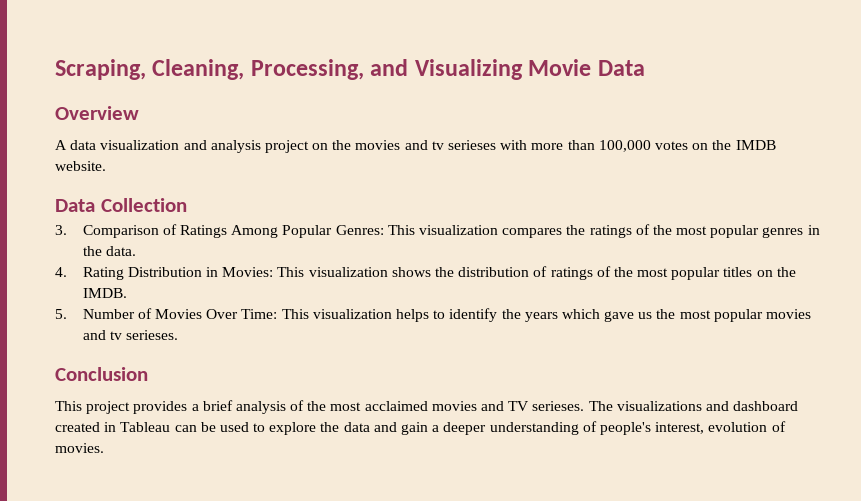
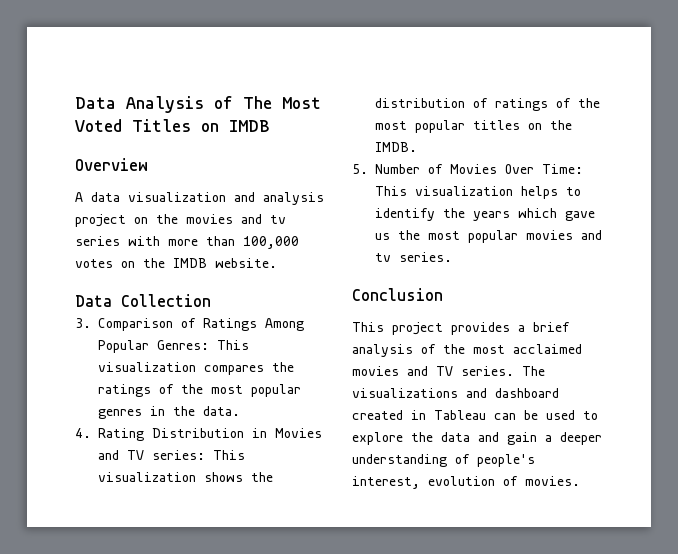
[55,59,645,80] Scraping, Cleaning, Processing, and Visualizing Movie Data -> [75,96,321,113] [75,119,270,132] Data Analysis of The Most Voted Titles on IMDB
[448,140,497,150] serieses -> [75,236,120,246] series
[222,267,274,277] Movies: -> [275,428,322,438] [98,450,205,460] Movies and TV series:
[126,330,179,340] serieses. -> [399,252,452,262] series.
[532,401,585,411] serieses. -> [461,366,514,376] series.

